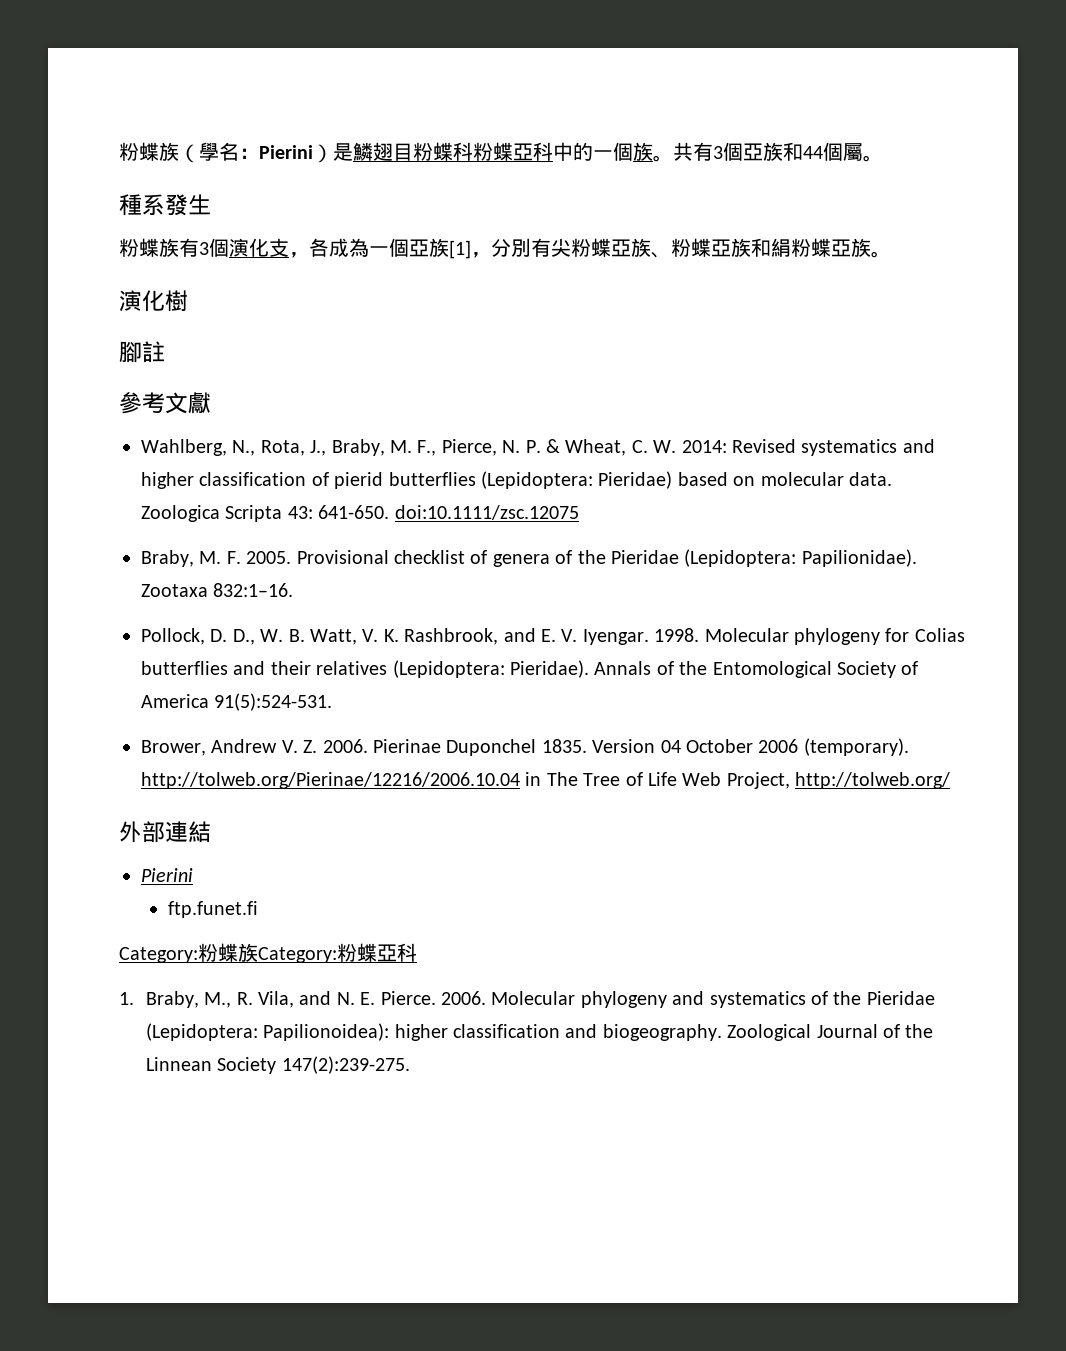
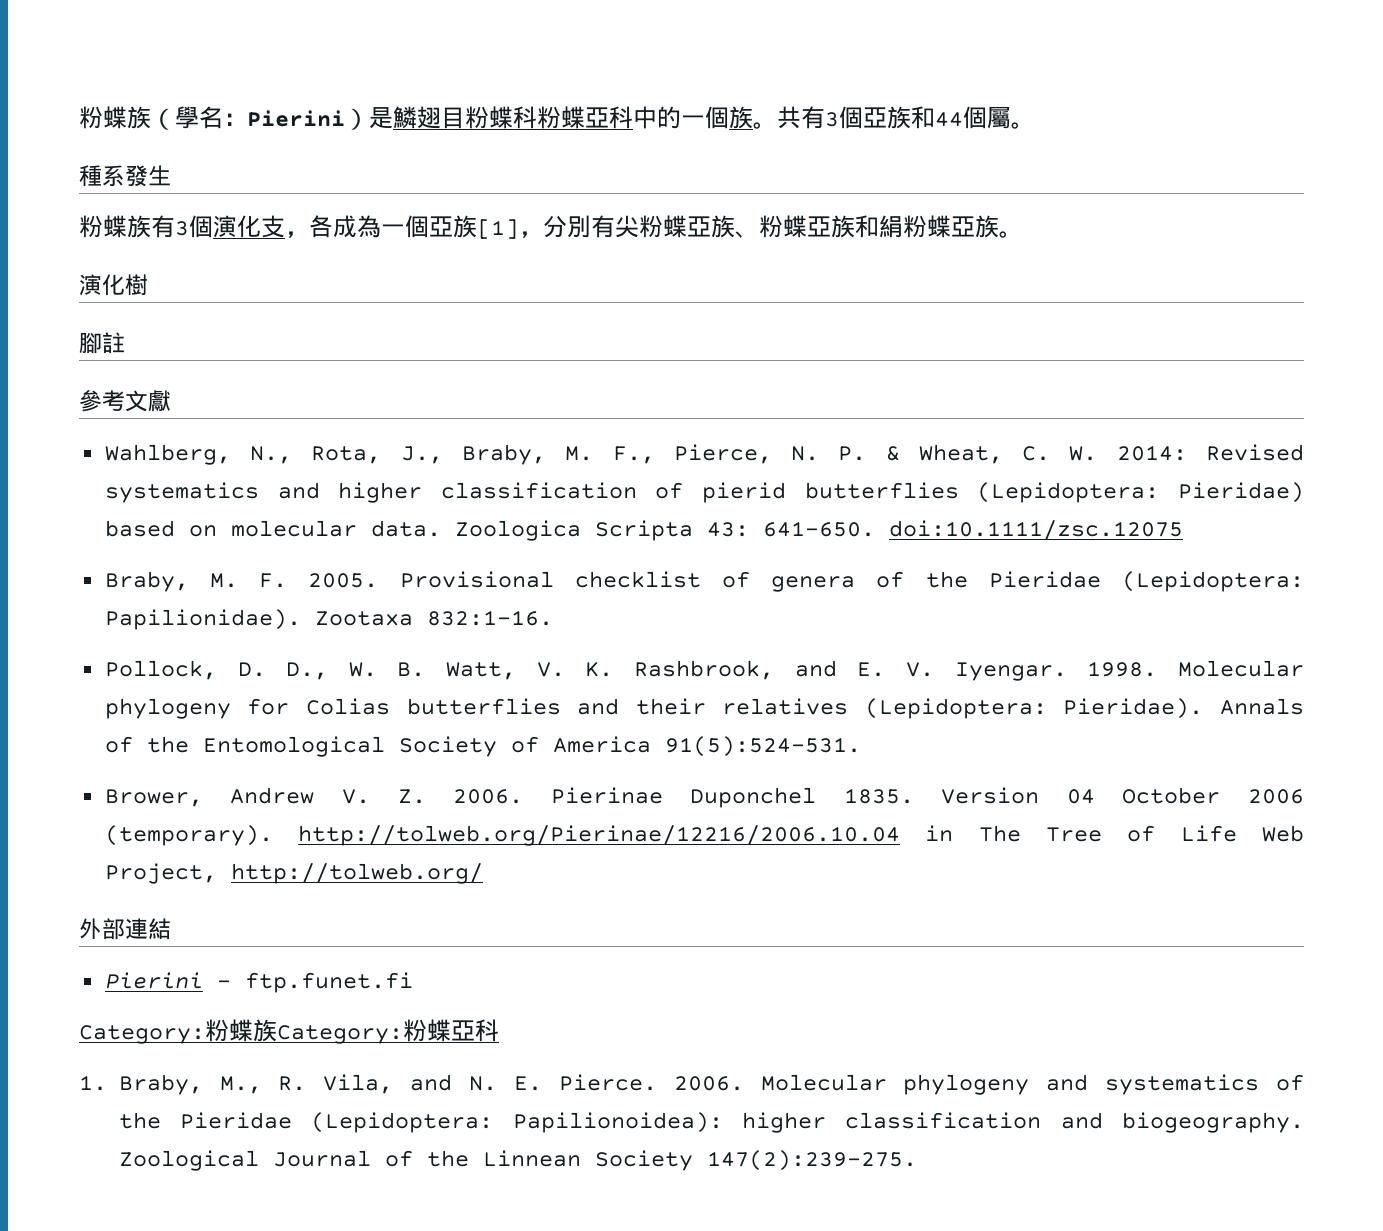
(193, 875) // -> [216,980,231,988] -

